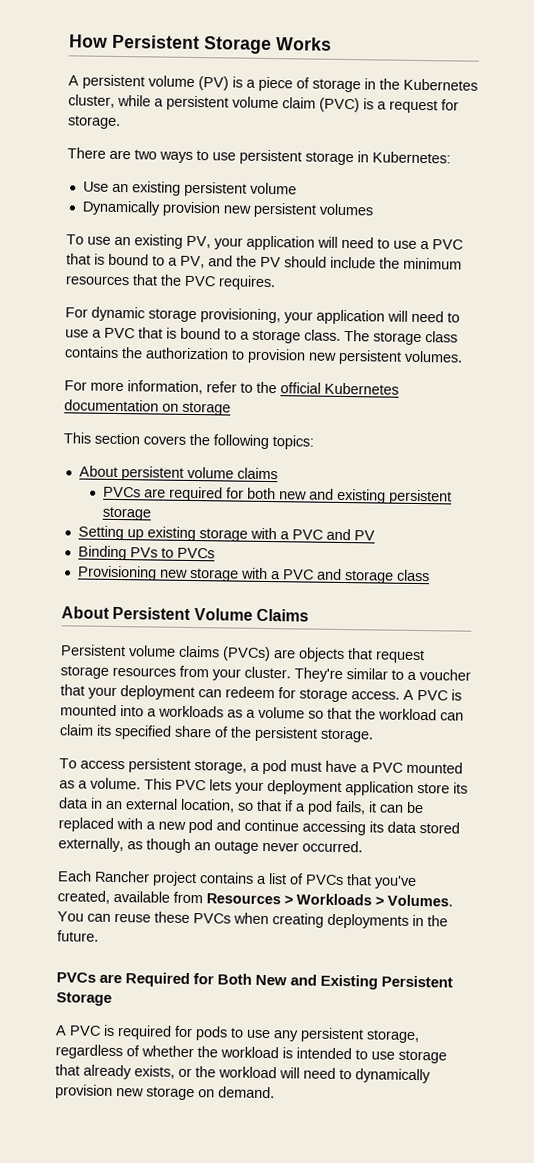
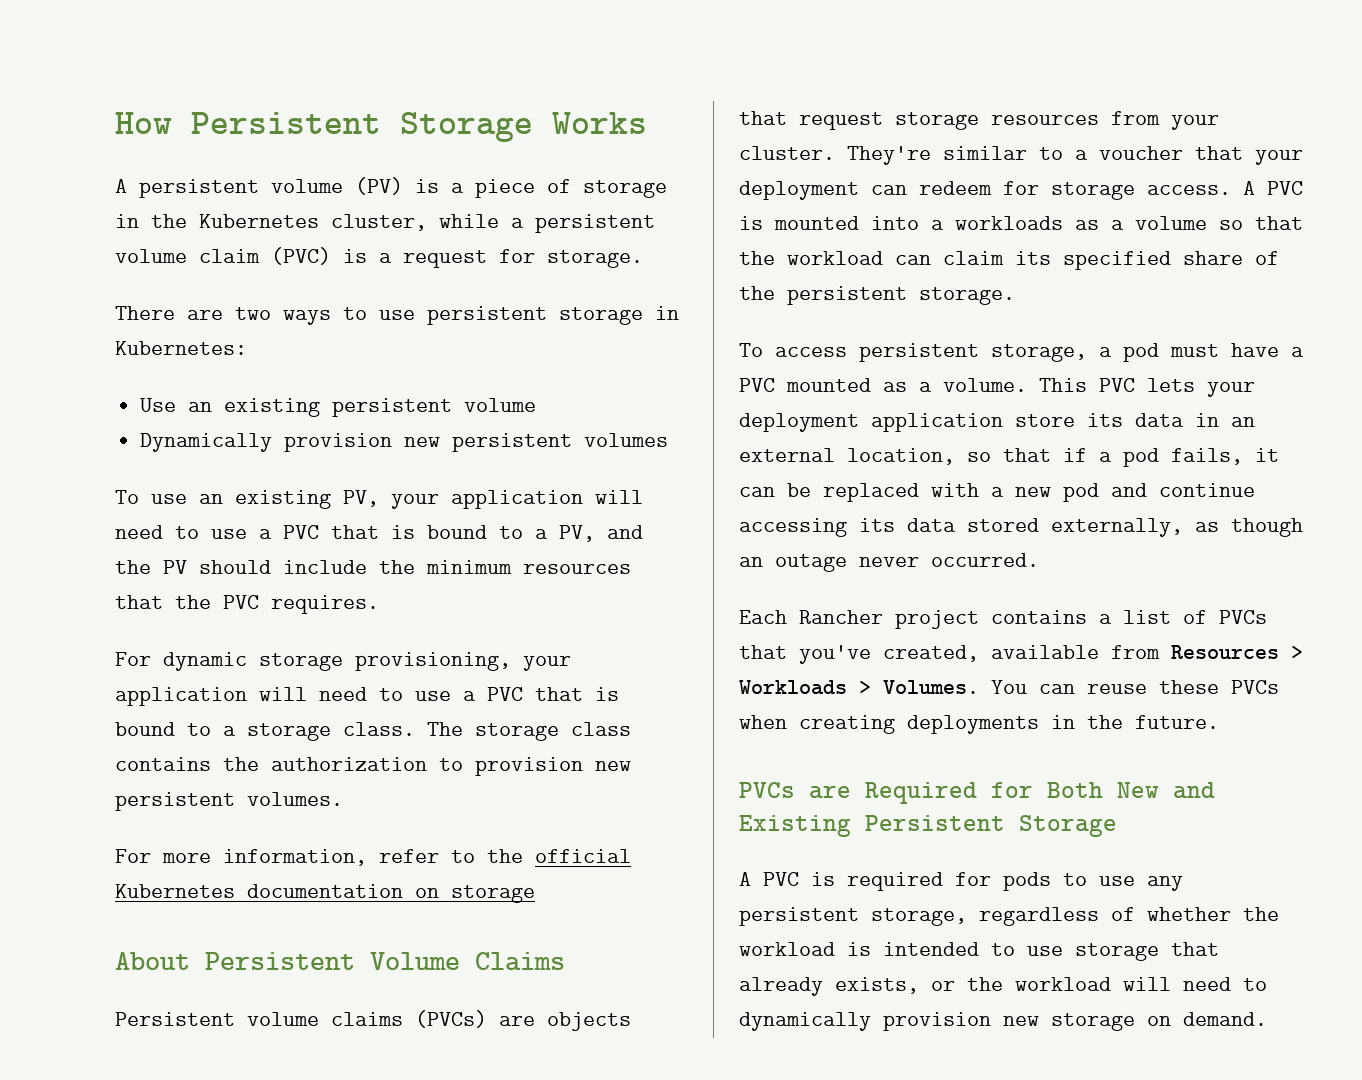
[63,432,314,450] [78,465,278,481] [102,486,452,505] [101,506,151,521] [77,525,375,542] [77,545,215,561] [77,565,430,584] // This section covers the following topics: // About persistent volume claims // PVCs are required for both new and existing persistent storage // Setting up existing storage with a PVC and PV // Binding PVs to PVCs // Provisioning new storage with a PVC and storage class -> (535, 894) none

